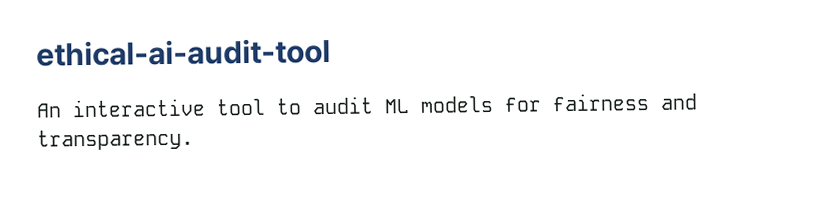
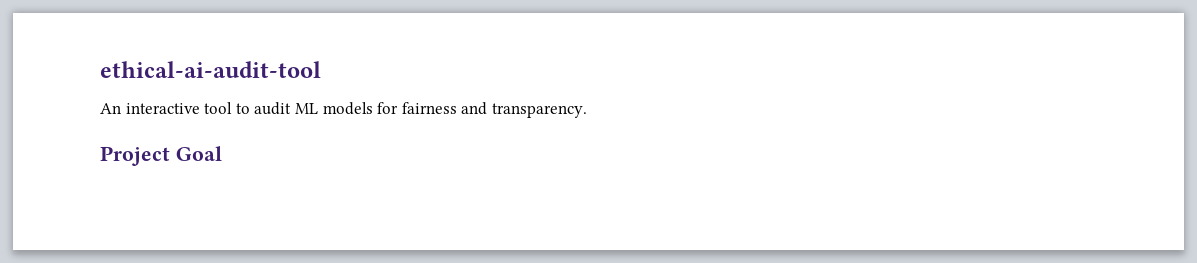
(194, 139) none -> [100,146,222,166] // Project Goal

